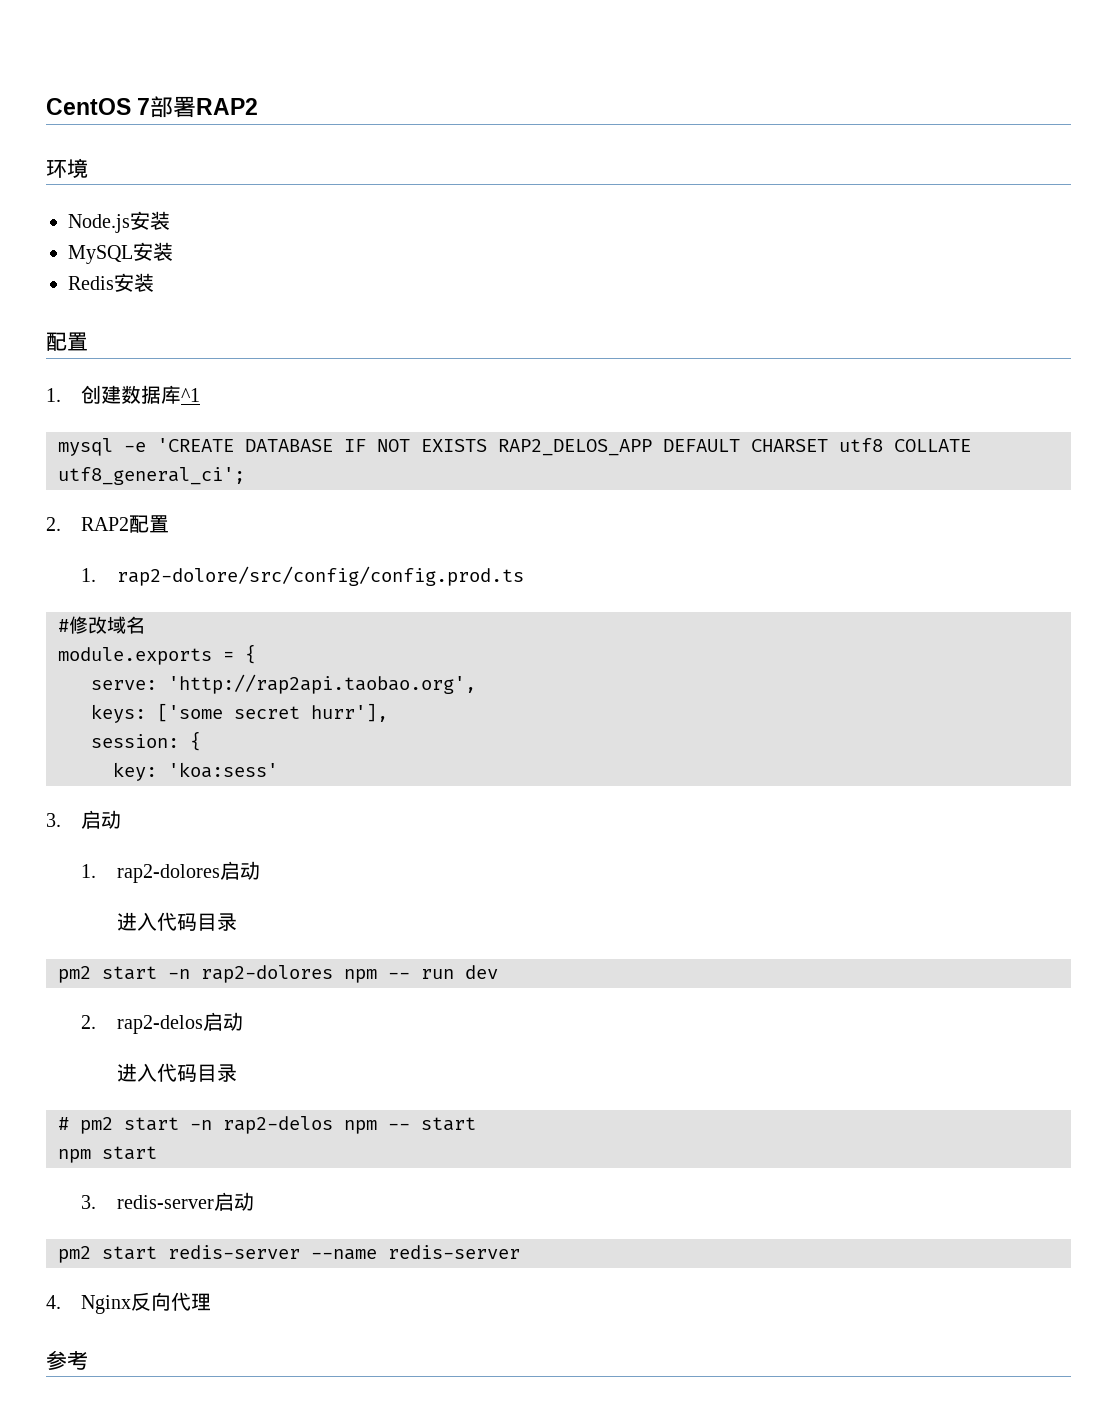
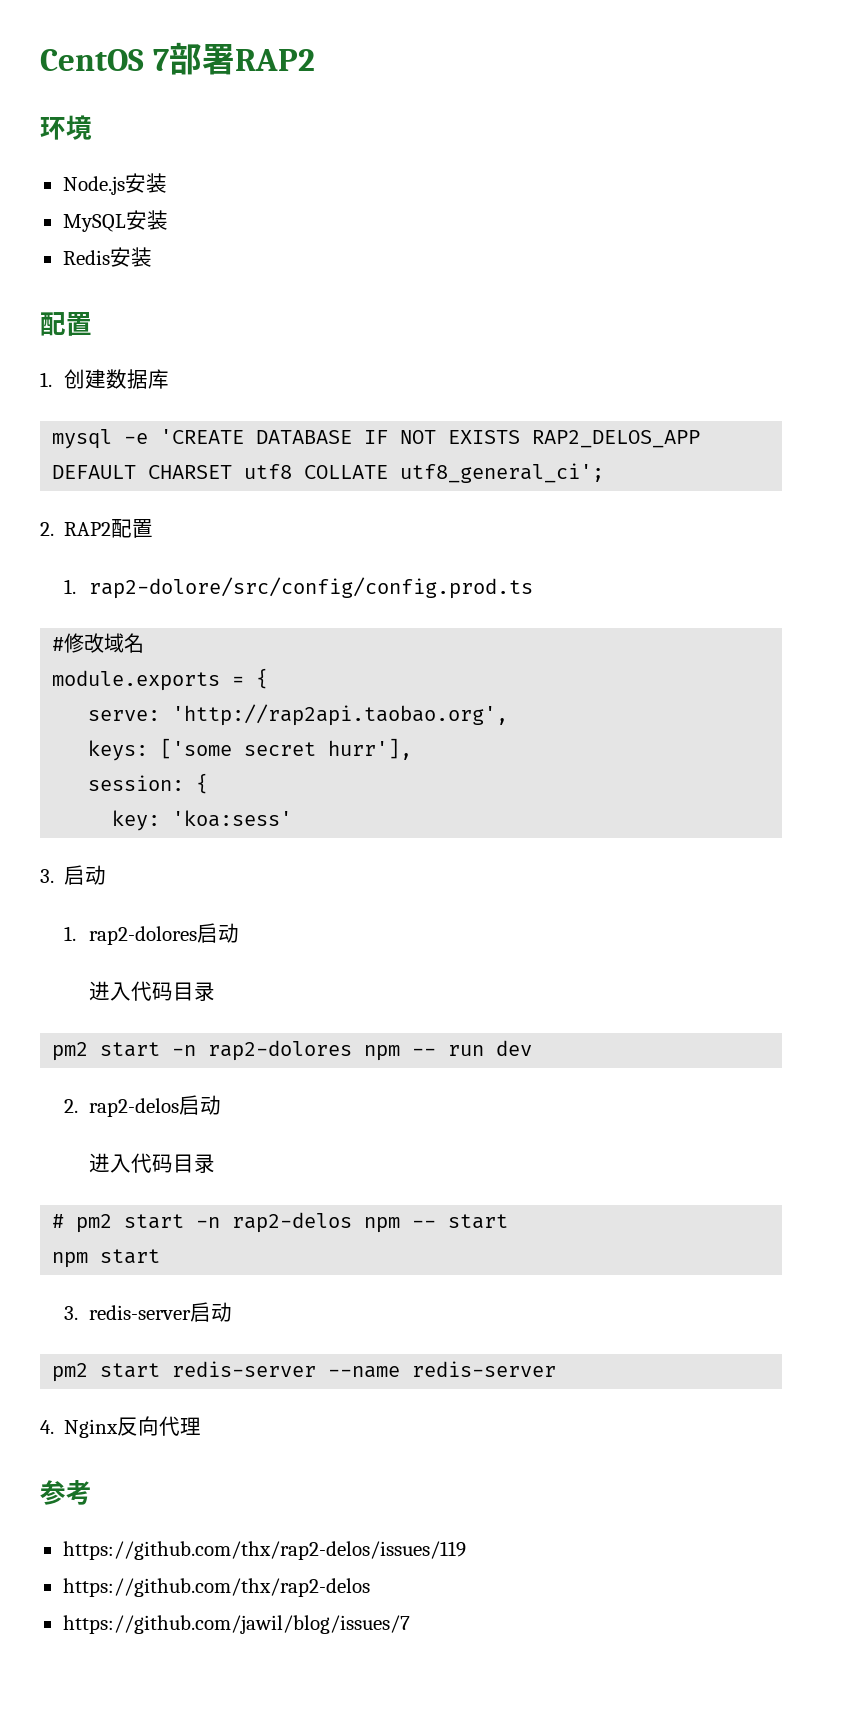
[181,388,201,402] ^1 -> (170, 379) none
(88, 1360) none -> [62,1541,466,1560] [62,1578,370,1597] [62,1615,410,1634] // https://github.com/thx/rap2-delos/issues/119 // https://github.com/thx/rap2-delos // https://github.com/jawil/blog/issues/7

